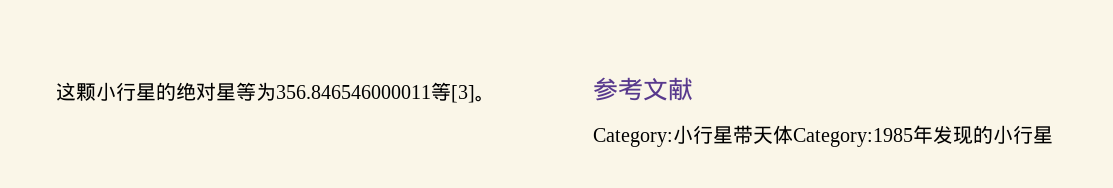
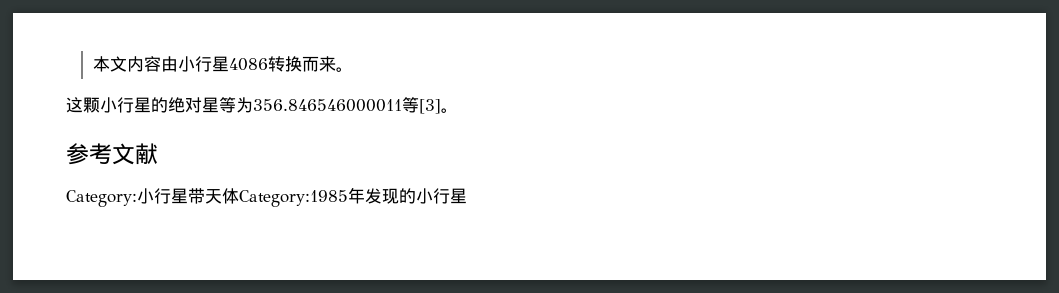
(56, 91) none -> [92,56,353,72] 本文内容由小行星4086转换而来。 //

